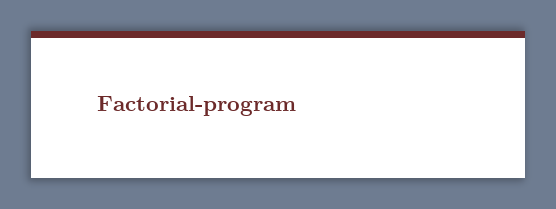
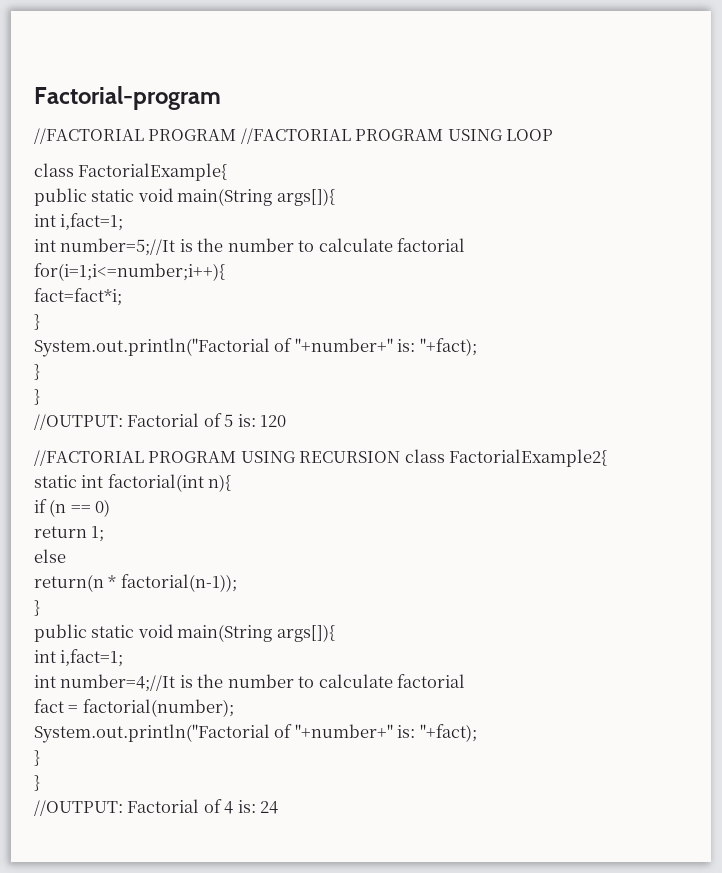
(296, 106) none -> [34,128,554,144] [34,163,228,181] [34,188,335,206] [34,213,124,231] [34,238,466,256] [34,263,225,281] [34,288,122,306] [34,314,40,330] [34,338,477,357] [34,364,40,380] [34,389,40,405] [34,413,287,430] [34,449,608,467] [34,474,232,492] [34,499,111,517] [34,526,105,542] [34,549,66,563] [34,574,237,592] [34,600,40,616] [34,624,335,642] [34,649,124,667] [34,674,466,692] [34,699,234,717] [34,724,477,743] [34,750,40,766] [34,775,40,791] [34,799,279,816] // //FACTORIAL PROGRAM //FACTORIAL PROGRAM USING LOOP // class FactorialExample{ // public static void main(String args[]){ // int i,fact=1; // int number=5;//It is the number to calculate factorial // for(i=1;i<=number;i++){ // fact=fact*i; // } // System.out.println("Factorial of "+number+" is: "+fact); // } // } // //OUTPUT: Factorial of 5 is: 120 // //FACTORIAL PROGRAM USING RECURSION class FactorialExample2{ // static int factorial(int n){ // if (n == 0) // return 1; // else // return(n * factorial(n-1)); // } // public static void main(String args[]){ // int i,fact=1; // int number=4;//It is the number to calculate factorial // fact = factorial(number); // System.out.println("Factorial of "+number+" is: "+fact); // } // } // //OUTPUT: Factorial of 4 is: 24

